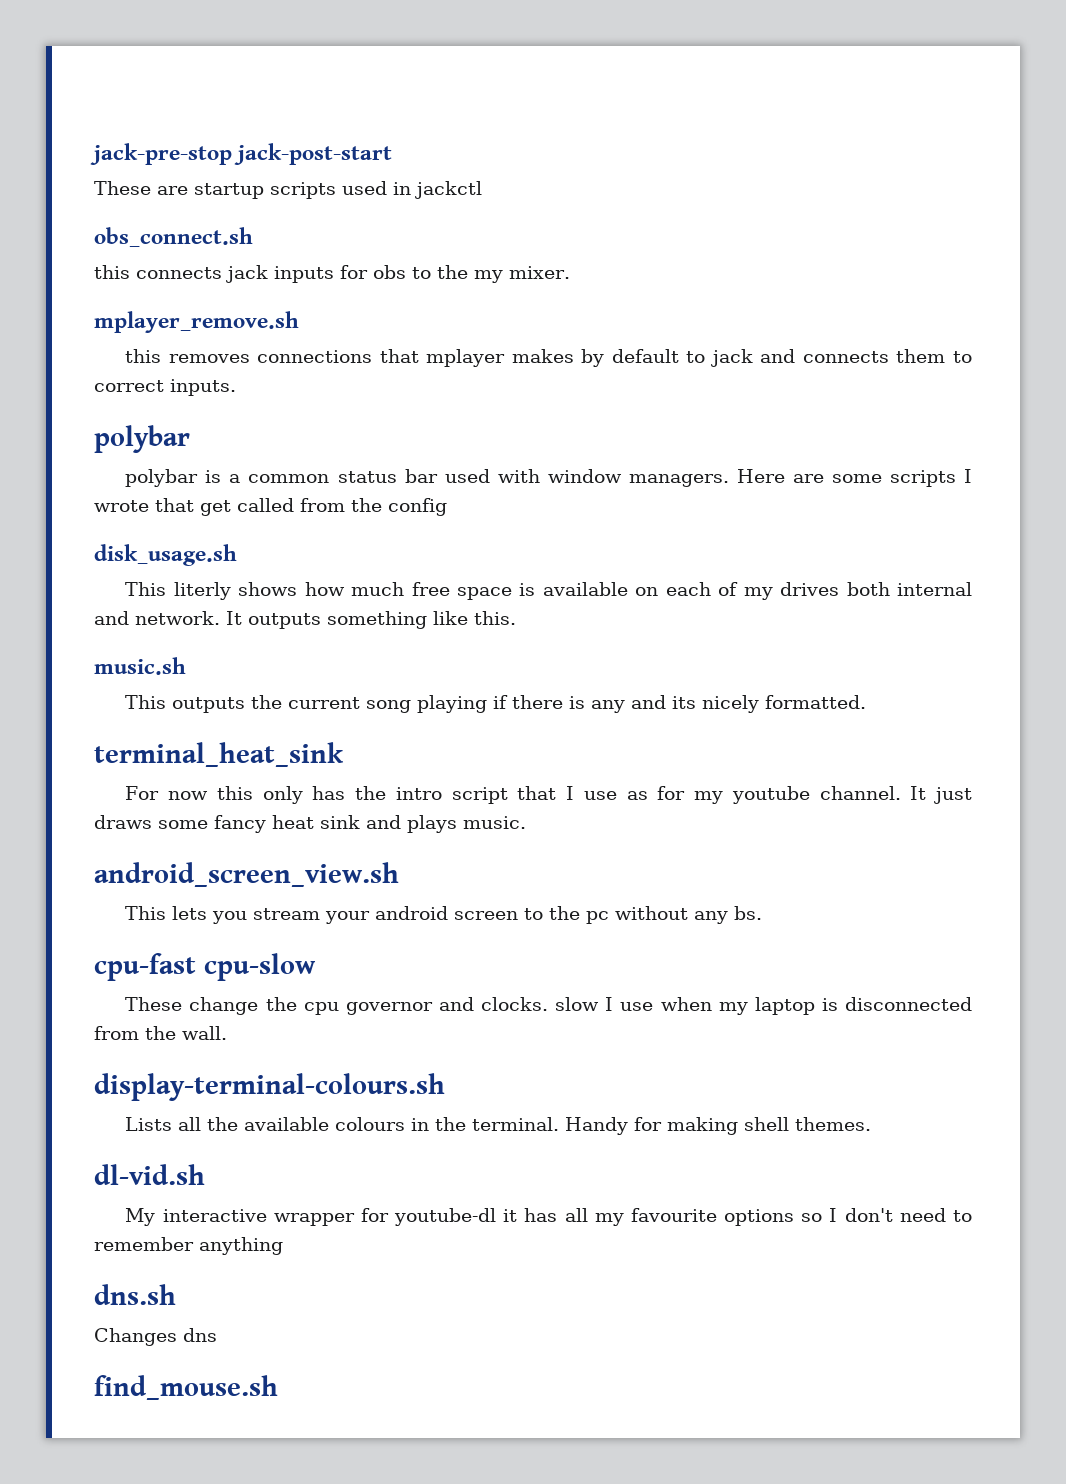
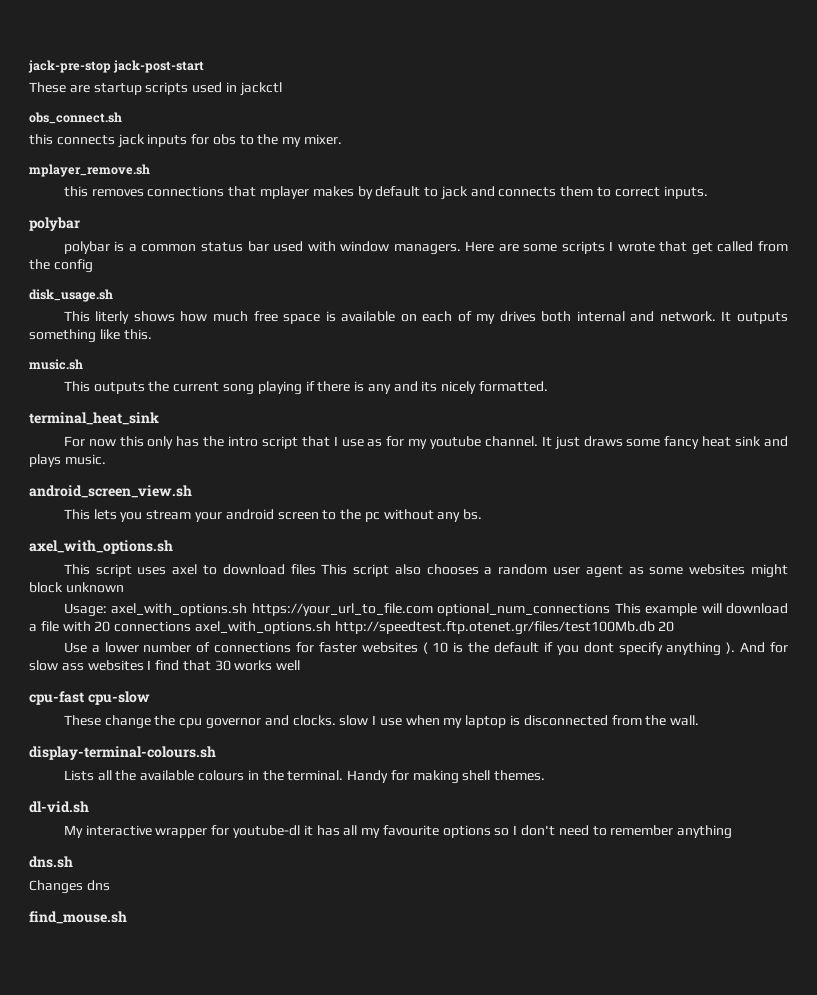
(763, 913) none -> [29,540,173,554] [63,564,789,578] [29,582,124,593] [63,603,789,617] [29,621,675,635] [63,642,788,656] [29,660,301,671] // axel_with_options.sh // This script uses axel to download files This script also chooses a random user agent as some websites might block unknown // Usage: axel_with_options.sh https://your_url_to_file.com optional_num_connections This example will download a file with 20 connections axel_with_options.sh http://speedtest.ftp.otenet.gr/files/test100Mb.db 20 // Use a lower number of connections for faster websites ( 10 is the default if you dont specify anything ). And for slow ass websites I find that 30 works well

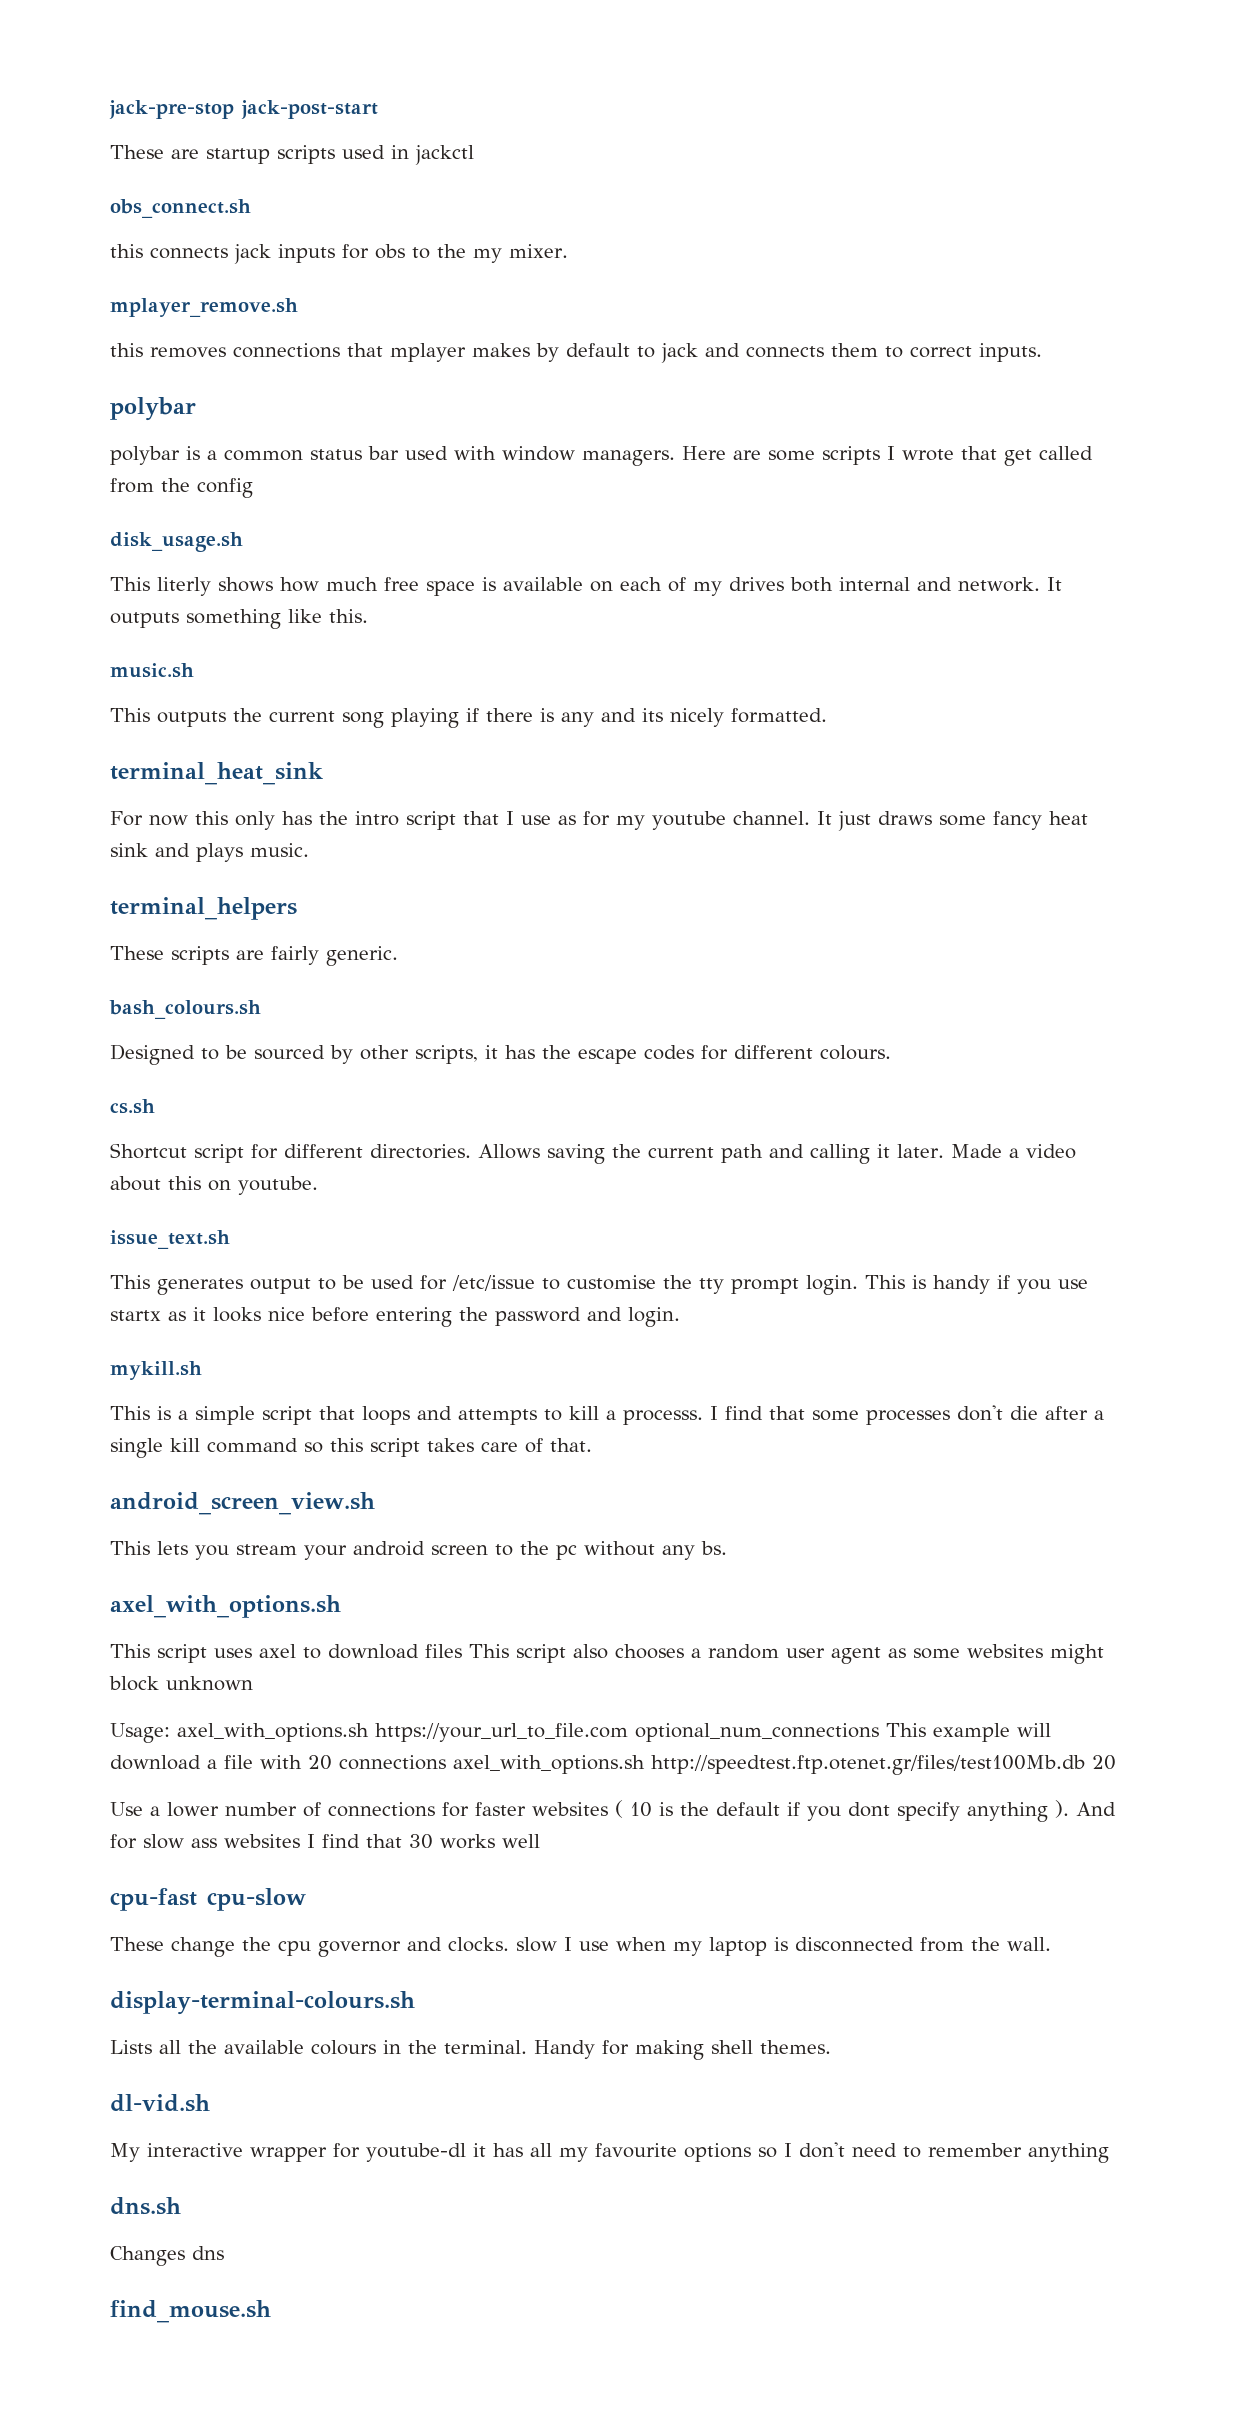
(106, 459) none -> [110,897,297,920] [110,946,398,966] [109,1000,261,1019] [110,1044,891,1065] [110,1099,155,1114] [110,1143,1076,1164] [110,1176,318,1195] [110,1230,230,1249] [110,1275,1088,1295] [110,1307,680,1327] [110,1361,202,1380] [110,1405,1104,1425] [110,1438,592,1458] // terminal_helpers // These scripts are fairly generic. // bash_colours.sh // Designed to be sourced by other scripts, it has the escape codes for different colours. // cs.sh // Shortcut script for different directories. Allows saving the current path and calling it later. Made a video about this on youtube. // issue_text.sh // This generates output to be used for /etc/issue to customise the tty prompt login. This is handy if you use startx as it looks nice before entering the password and login. // mykill.sh // This is a simple script that loops and attempts to kill a processs. I find that some processes don't die after a single kill command so this script takes care of that.

